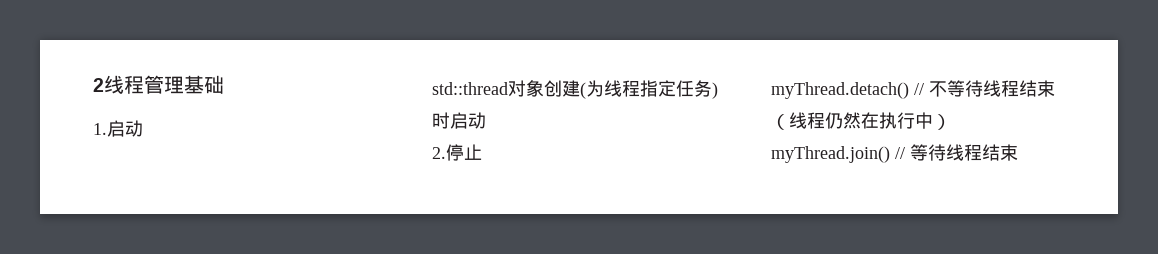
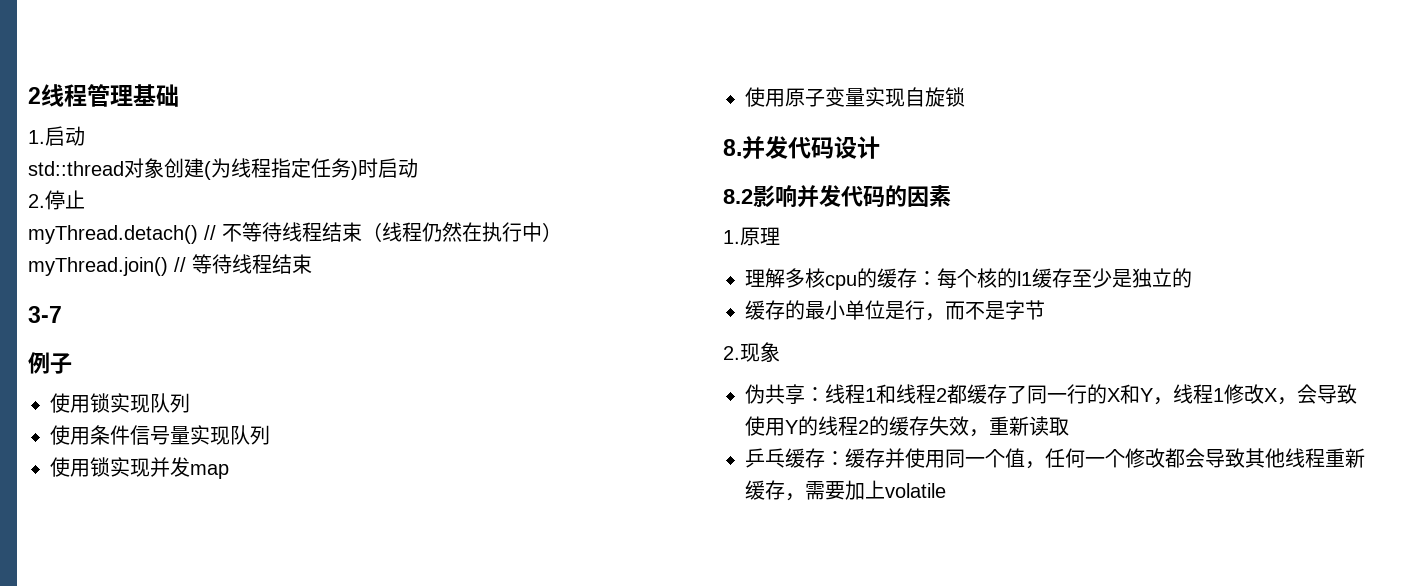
(1018, 152) none -> [28,306,62,323] [28,352,72,374] [50,393,190,413] [50,425,270,445] [50,457,229,479] [745,87,965,107] [723,136,880,160] [723,185,951,208] [723,227,780,246] [745,268,1192,290] [745,300,1045,321] [723,342,780,362] [745,384,1357,405] [745,416,1069,437] [745,448,1365,469] [745,480,946,501] // 3-7 // 例子 // 使用锁实现队列 // 使用条件信号量实现队列 // 使用锁实现并发map // 使用原子变量实现自旋锁 // 8.并发代码设计 // 8.2影响并发代码的因素 // 1.原理 // 理解多核cpu的缓存：每个核的l1缓存至少是独立的 // 缓存的最小单位是行，而不是字节 // 2.现象 // 伪共享：线程1和线程2都缓存了同一行的X和Y，线程1修改X，会导致使用Y的线程2的缓存失效，重新读取 // 乒乓缓存：缓存并使用同一个值，任何一个修改都会导致其他线程重新缓存，需要加上volatile

